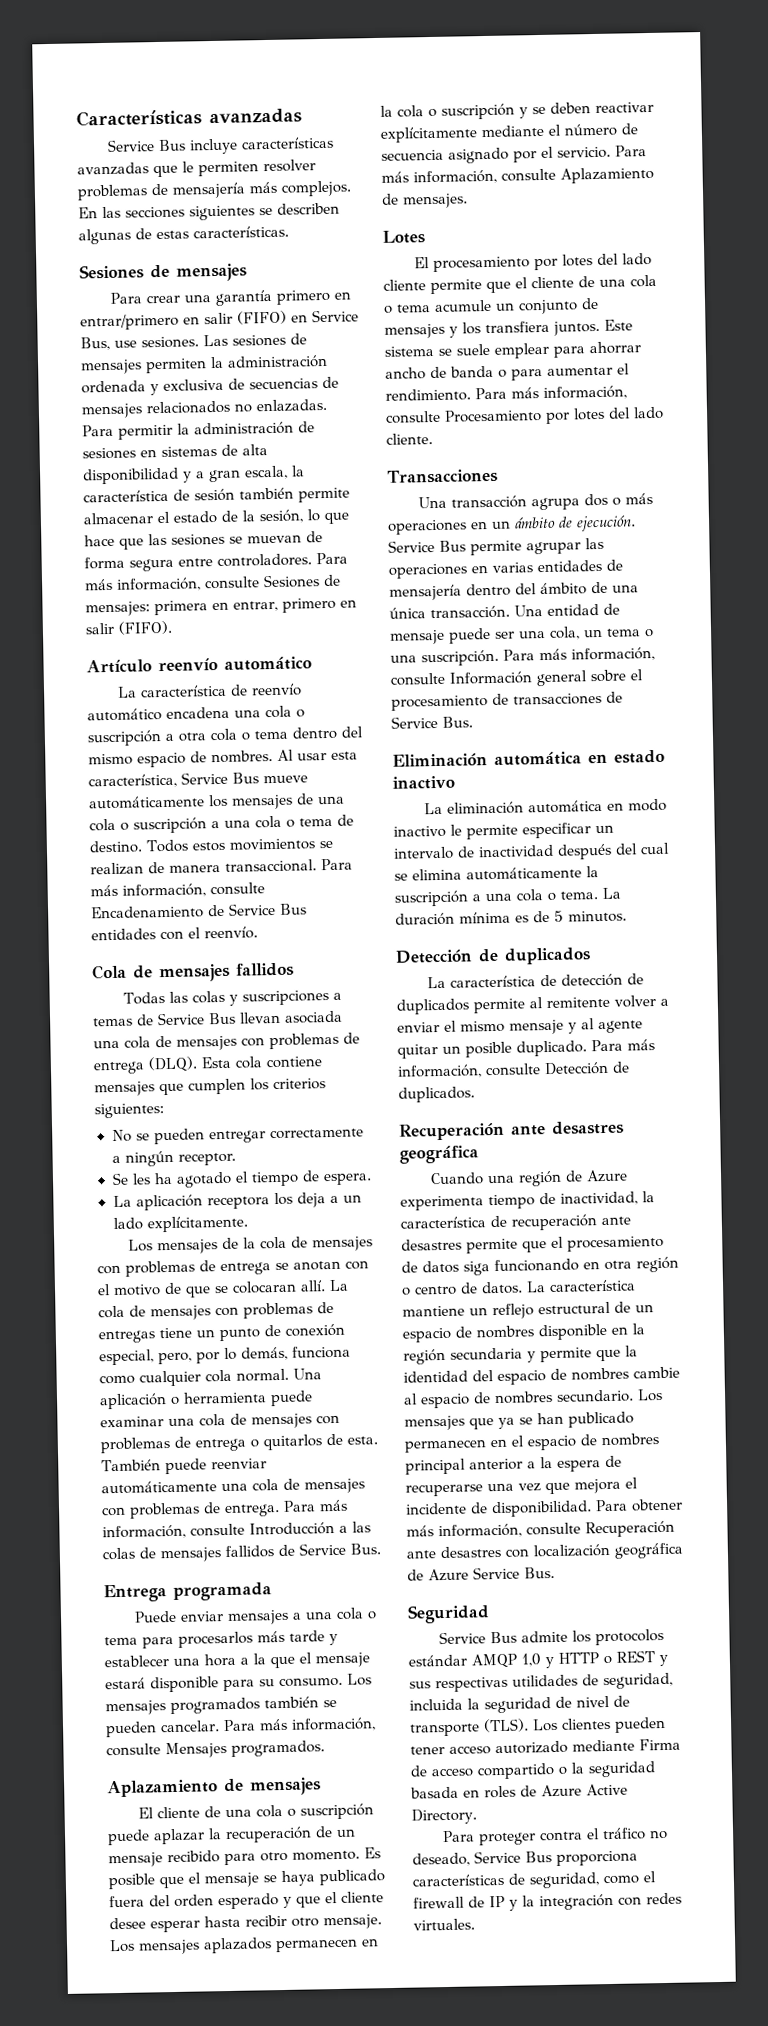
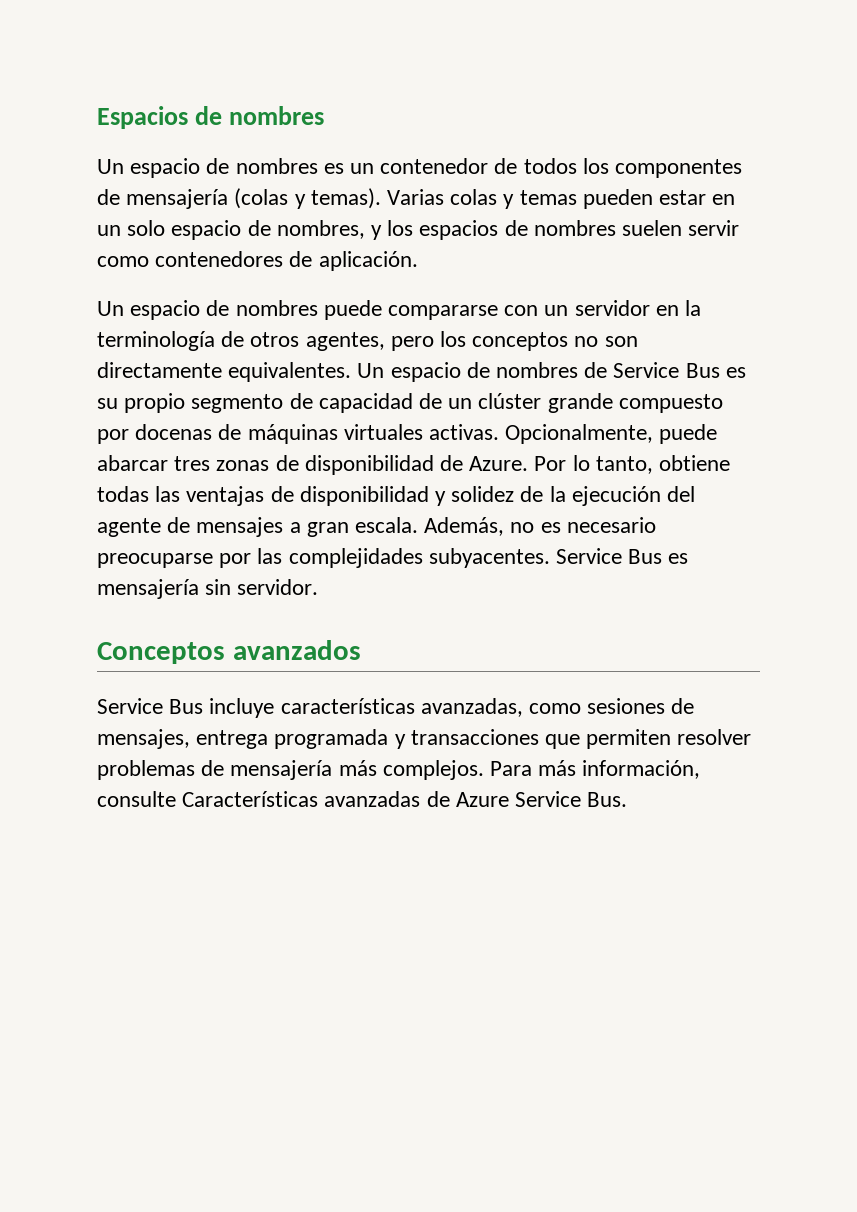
[76,108,302,127] [106,136,334,155] [77,161,194,178] Características avanzadas // Service Bus incluye características avanzadas que le -> [97,106,325,129] [97,158,743,178] [97,188,736,209] [97,220,740,240] [97,251,418,271] [97,300,702,320] [97,331,638,351] [97,362,746,382] [97,393,723,413] [97,424,718,444] [97,455,731,475] [97,486,696,506] [97,517,656,537] [97,548,689,568] [97,579,319,599] [97,640,361,664] [97,698,695,718] [97,729,581,749] Espacios de nombres // Un espacio de nombres es un contenedor de todos los componentes de mensajería (colas y temas). Varias colas y temas pueden estar en un solo espacio de nombres, y los espacios de nombres suelen servir como contenedores de aplicación. // Un espacio de nombres puede compararse con un servidor en la terminología de otros agentes, pero los conceptos no son directamente equivalentes. Un espacio de nombres de Service Bus es su propio segmento de capacidad de un clúster grande compuesto por docenas de máquinas virtuales activas. Opcionalmente, puede abarcar tres zonas de disponibilidad de Azure. Por lo tanto, obtiene todas las ventajas de disponibilidad y solidez de la ejecución del agente de mensajes a gran escala. Además, no es necesario preocuparse por las complejidades subyacentes. Service Bus es mensajería sin servidor. // Conceptos avanzados // Service Bus incluye características avanzadas, como sesiones de mensajes, entrega programada y transacciones que
[78,202,340,221] [78,225,289,245] [79,263,247,282] [109,289,351,306] [80,309,359,331] [80,333,307,351] [80,354,328,375] [81,376,339,396] [81,398,327,419] [82,421,315,440] [82,444,268,460] [82,465,305,485] [83,487,350,503] [83,509,350,525] [84,531,323,550] [84,552,348,572] [85,574,341,592] [85,597,357,617] [85,620,173,635] [86,656,312,674] [116,683,302,698] [87,705,305,722] [87,726,363,747] [88,749,358,768] [88,771,308,789] [88,793,345,810] [89,814,354,834] [89,838,333,854] [90,858,353,876] [90,882,265,898] [91,902,307,920] [91,926,258,941] [92,962,294,983] [122,990,342,1006] [93,1010,343,1027] [93,1032,360,1051] [93,1056,322,1075] [94,1078,326,1097] [94,1103,164,1119] [111,1128,364,1145] [111,1150,237,1167] [111,1170,372,1188] [112,1192,362,1211] [112,1215,248,1233] [127,1236,373,1255] [97,1260,369,1277] [97,1279,349,1298] [98,1301,334,1321] [98,1323,345,1344] [99,1345,351,1366] [99,1368,322,1387] [99,1390,313,1410] [100,1413,340,1429] [100,1433,378,1454] [101,1458,267,1475] [101,1478,365,1495] [102,1499,348,1519] [102,1521,371,1540] [102,1542,381,1563] [103,1582,272,1603] [133,1607,377,1625] [104,1630,338,1649] [104,1652,370,1669] [105,1673,372,1693] [105,1696,337,1716] [105,1717,376,1738] [106,1740,325,1759] [107,1777,321,1798] [137,1803,374,1820] [107,1826,356,1846] [108,1847,381,1868] [108,1869,385,1890] [109,1891,384,1910] [109,1914,382,1933] [109,1937,379,1955] [380,101,654,120] [380,123,638,143] [381,145,647,164] [381,166,654,185] [381,193,468,209] [382,230,425,244] [413,252,652,272] [383,274,657,295] [384,297,599,315] [384,319,633,339] [384,341,641,359] [385,363,630,381] [385,385,627,402] [385,406,664,424] [386,433,433,445] [387,468,498,484] [417,492,653,511] [387,515,636,535] [388,537,604,556] [388,559,623,579] [389,581,639,601] [389,603,620,620] [389,626,654,645] [390,646,655,667] [390,669,643,687] [391,691,623,711] [391,715,473,729] [392,749,665,767] [392,775,455,790] [423,798,667,815] [393,822,614,840] [393,842,670,860] [394,866,599,881] [394,887,621,907] [395,910,627,926] [395,947,591,965] [426,973,644,989] [396,995,669,1015] [397,1018,643,1035] [397,1039,655,1059] [397,1061,630,1079] [398,1086,475,1103] [399,1120,624,1141] [399,1145,479,1164] [429,1169,628,1187] [400,1191,655,1211] [400,1214,631,1231] [401,1235,664,1254] [401,1256,679,1276] [402,1279,636,1296] [402,1301,654,1320] [402,1323,645,1343] [403,1345,638,1365] [403,1366,680,1385] [403,1388,663,1409] [404,1411,634,1431] [404,1433,659,1453] [405,1455,622,1475] [405,1477,638,1497] [405,1498,683,1518] [406,1520,675,1539] [406,1542,684,1559] [407,1566,555,1582] [407,1604,490,1624] [438,1628,664,1646] [408,1650,669,1669] [409,1672,673,1693] [409,1695,630,1714] [410,1716,666,1737] [410,1738,681,1755] [410,1761,656,1780] [410,1783,628,1799] [411,1808,477,1825] [442,1827,668,1846] [412,1850,638,1867] [412,1871,656,1889] [413,1892,682,1911] [413,1918,475,1931] En las secciones siguientes se describen algunas de estas características. // Sesiones de mensajes // Para crear una garantía primero en entrar/primero en salir (FIFO) en Service Bus, use sesiones. Las sesiones de mensajes permiten la administración ordenada y exclusiva de secuencias de mensajes relacionados no enlazadas. Para permitir la administración de sesiones en sistemas de alta disponibilidad y a gran escala, la característica de sesión también permite almacenar el estado de la sesión, lo que hace que las sesiones se muevan de forma segura entre controladores. Para más información, consulte Sesiones de mensajes: primera en entrar, primero en salir (FIFO). // Artículo reenvío automático // La característica de reenvío automático encadena una cola o suscripción a otra cola o tema dentro del mismo espacio de nombres. Al usar esta característica, Service Bus mueve automáticamente los mensajes de una cola o suscripción a una cola o tema de destino. Todos estos movimientos se realizan de manera transaccional. Para más información, consulte Encadenamiento de Service Bus entidades con el reenvío. // Cola de mensajes fallidos // Todas las colas y suscripciones a temas de Service Bus llevan asociada una cola de mensajes con problemas de entrega (DLQ). Esta cola contiene mensajes que cumplen los criterios siguientes: // No se pueden entregar correctamente a ningún receptor. // Se les ha agotado el tiempo de espera. // La aplicación receptora los deja a un lado explícitamente. // Los mensajes de la cola de mensajes con problemas de entrega se anotan con el motivo de que se colocaran allí. La cola de mensajes con problemas de entregas tiene un punto de conexión especial, pero, por lo demás, funciona como cualquier cola normal. Una aplicación o herramienta puede examinar una cola de mensajes con problemas de entrega o quitarlos de esta. También puede reenviar automáticamente una cola de mensajes con problemas de entrega. Para más información, consulte Introducción a las colas de mensajes fallidos de Service Bus. // Entrega programada // Puede enviar mensajes a una cola o tema para procesarlos más tarde y establecer una hora a la que el mensaje estará disponible para su consumo. Los mensajes programados también se pueden cancelar. Para más información, consulte Mensajes programados. // Aplazamiento de mensajes // El cliente de una cola o suscripción puede aplazar la recuperación de un mensaje recibido para otro momento. Es posible que el mensaje se haya publicado fuera del orden esperado y que el cliente desee esperar hasta recibir otro mensaje. Los mensajes aplazados permanecen en la cola o suscripción y se deben reactivar explícitamente mediante el número de secuencia asignado por el servicio. Para más información, consulte Aplazamiento de mensajes. // Lotes // El procesamiento por lotes del lado cliente permite que el cliente de una cola o tema acumule un conjunto de mensajes y los transfiera juntos. Este sistema se suele emplear para ahorrar ancho de banda o para aumentar el rendimiento. Para más información, consulte Procesamiento por lotes del lado cliente. // Transacciones // Una transacción agrupa dos o más operaciones en un ámbito de ejecución. Service Bus permite agrupar las operaciones en varias entidades de mensajería dentro del ámbito de una única transacción. Una entidad de mensaje puede ser una cola, un tema o una suscripción. Para más información, consulte Información general sobre el procesamiento de transacciones de Service Bus. // Eliminación automática en estado inactivo // La eliminación automática en modo inactivo le permite especificar un intervalo de inactividad después del cual se elimina automáticamente la suscripción a una cola o tema. La duración mínima es de 5 minutos. // Detección de duplicados // La característica de detección de duplicados permite al remitente volver a enviar el mismo mensaje y al agente quitar un posible duplicado. Para más información, consulte Detección de duplicados. // Recuperación ante desastres geográfica // Cuando una región de Azure experimenta tiempo de inactividad, la característica de recuperación ante desastres permite que el procesamiento de datos siga funcionando en otra región o centro de datos. La característica mantiene un reflejo estructural de un espacio de nombres disponible en la región secundaria y permite que la identidad del espacio de nombres cambie al espacio de nombres secundario. Los mensajes que ya se han publicado permanecen en el espacio de nombres principal anterior a la espera de recuperarse una vez que mejora el incidente de disponibilidad. Para obtener más información, consulte Recuperación ante desastres con localización geográfica de Azure Service Bus. // Seguridad // Service Bus admite los protocolos estándar AMQP 1,0 y HTTP o REST y sus respectivas utilidades de seguridad, incluida la seguridad de nivel de transporte (TLS). Los clientes pueden tener acceso autorizado mediante Firma de acceso compartido o la seguridad basada en roles de Azure Active Directory. // Para proteger contra el tráfico no deseado, Service Bus proporciona características de seguridad, como el firewall de IP y la integración con redes virtuales. -> [490,760,701,779] [97,791,628,807] Para más información, consulte Características avanzadas de Azure Service Bus.

